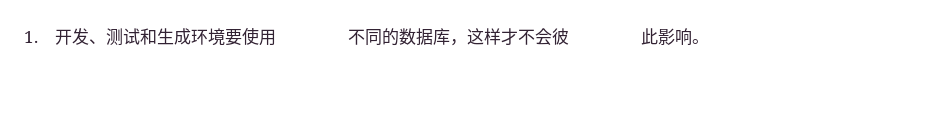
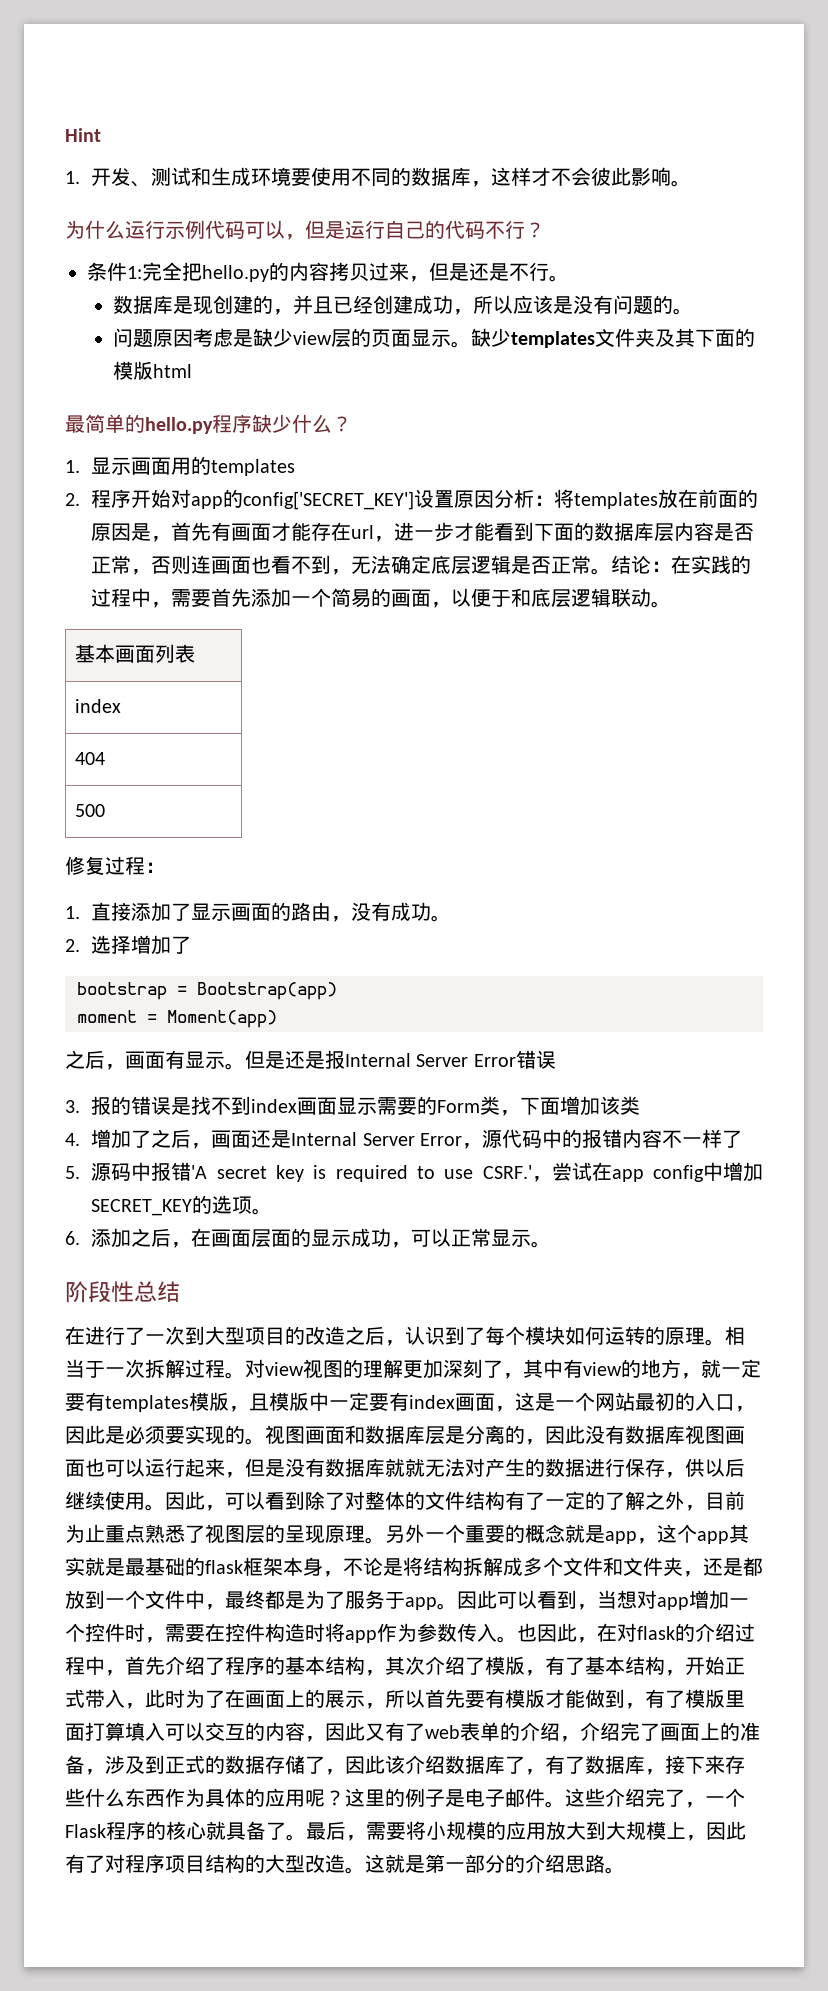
(24, 37) none -> [65,128,101,142] Hint //
(710, 41) none -> [65,220,545,240] [87,262,569,282] [113,295,694,315] [113,328,756,348] [113,361,193,380] [65,414,352,434] [65,456,296,476] [65,489,759,510] [91,522,755,542] [91,555,752,575] [91,588,672,608] [75,644,196,663] [75,699,122,713] [75,752,106,765] [75,804,106,817] [65,856,165,875] [65,902,452,922] [65,935,192,955] [77,982,337,1000] [77,1010,277,1028] [65,1050,556,1070] [65,1096,641,1116] [65,1129,743,1149] [65,1162,763,1182] [91,1195,273,1216] [65,1228,552,1248] [65,1281,180,1303] [65,1326,745,1346] [65,1359,761,1379] [65,1392,755,1412] [65,1425,745,1445] [65,1458,745,1478] [65,1491,745,1511] [65,1524,749,1544] [65,1557,763,1577] [65,1590,749,1610] [65,1623,755,1643] [65,1656,745,1676] [65,1689,745,1709] [65,1722,760,1742] [65,1755,745,1775] [65,1788,745,1808] [65,1821,746,1841] [65,1854,625,1874] // 为什么运行示例代码可以，但是运行自己的代码不行？ // 条件1:完全把hello.py的内容拷贝过来，但是还是不行。 // 数据库是现创建的，并且已经创建成功，所以应该是没有问题的。 // 问题原因考虑是缺少view层的页面显示。缺少templates文件夹及其下面的模版html // 最简单的hello.py程序缺少什么？ // 1.显示画面用的templates // 2.程序开始对app的config['SECRET_KEY']设置原因分析：将templates放在前面的原因是，首先有画面才能存在url，进一步才能看到下面的数据库层内容是否正常，否则连画面也看不到，无法确定底层逻辑是否正常。结论：在实践的过程中，需要首先添加一个简易的画面，以便于和底层逻辑联动。 // 基本画面列表 // index // 404 // 500 // 修复过程： // 1.直接添加了显示画面的路由，没有成功。 // 2.选择增加了 // bootstrap = Bootstrap(app) // moment = Moment(app) // 之后，画面有显示。但是还是报Internal Server Error错误 // 3.报的错误是找不到index画面显示需要的Form类，下面增加该类 // 4.增加了之后，画面还是Internal Server Error，源代码中的报错内容不一样了 // 5.源码中报错'A secret key is required to use CSRF.'，尝试在app config中增加SECRET_KEY的选项。 // 6.添加之后，在画面层面的显示成功，可以正常显示。 // 阶段性总结 // 在进行了一次到大型项目的改造之后，认识到了每个模块如何运转的原理。相当于一次拆解过程。对view视图的理解更加深刻了，其中有view的地方，就一定要有templates模版，且模版中一定要有index画面，这是一个网站最初的入口，因此是必须要实现的。视图画面和数据库层是分离的，因此没有数据库视图画面也可以运行起来，但是没有数据库就就无法对产生的数据进行保存，供以后继续使用。因此，可以看到除了对整体的文件结构有了一定的了解之外，目前为止重点熟悉了视图层的呈现原理。另外一个重要的概念就是app，这个app其实就是最基础的flask框架本身，不论是将结构拆解成多个文件和文件夹，还是都放到一个文件中，最终都是为了服务于app。因此可以看到，当想对app增加一个控件时，需要在控件构造时将app作为参数传入。也因此，在对flask的介绍过程中，首先介绍了程序的基本结构，其次介绍了模版，有了基本结构，开始正式带入，此时为了在画面上的展示，所以首先要有模版才能做到，有了模版里面打算填入可以交互的内容，因此又有了web表单的介绍，介绍完了画面上的准备，涉及到正式的数据存储了，因此该介绍数据库了，有了数据库，接下来存些什么东西作为具体的应用呢？这里的例子是电子邮件。这些介绍完了，一个Flask程序的核心就具备了。最后，需要将小规模的应用放大到大规模上，因此有了对程序项目结构的大型改造。这就是第一部分的介绍思路。

